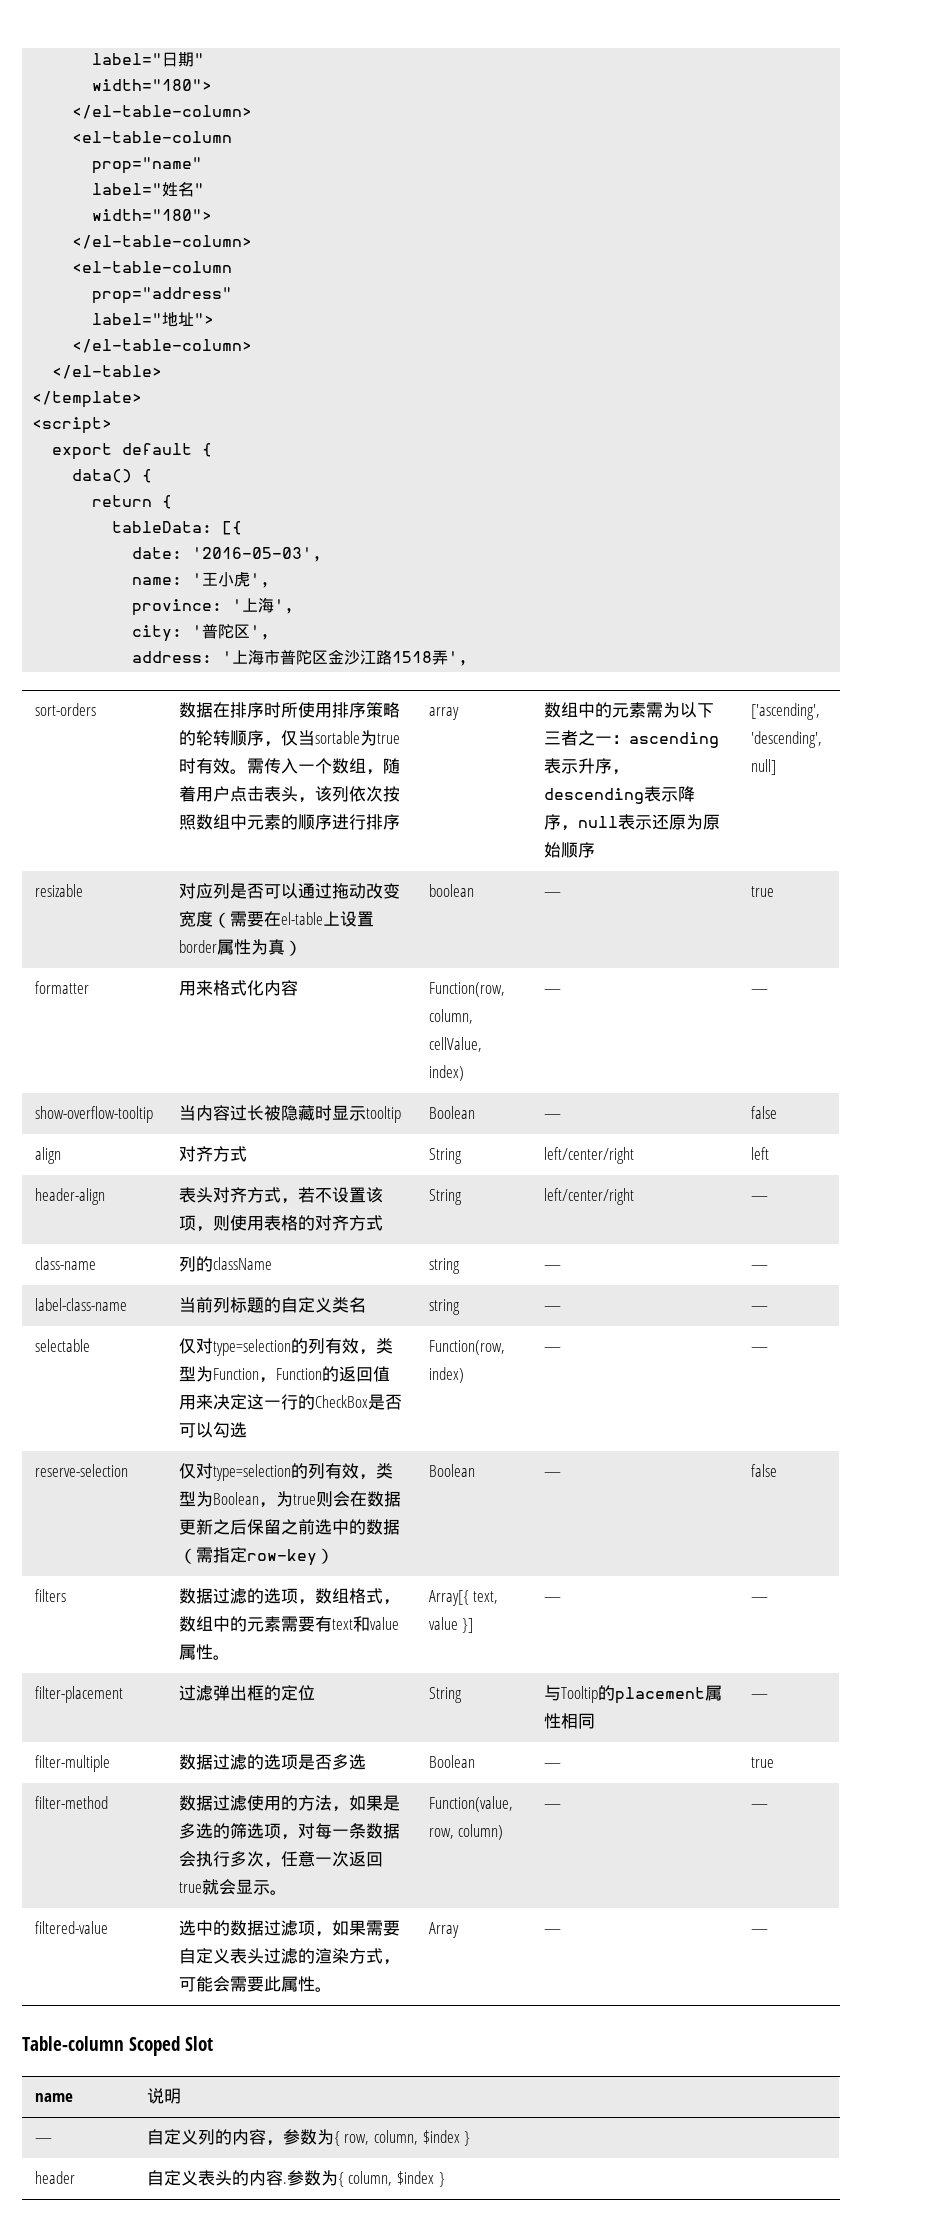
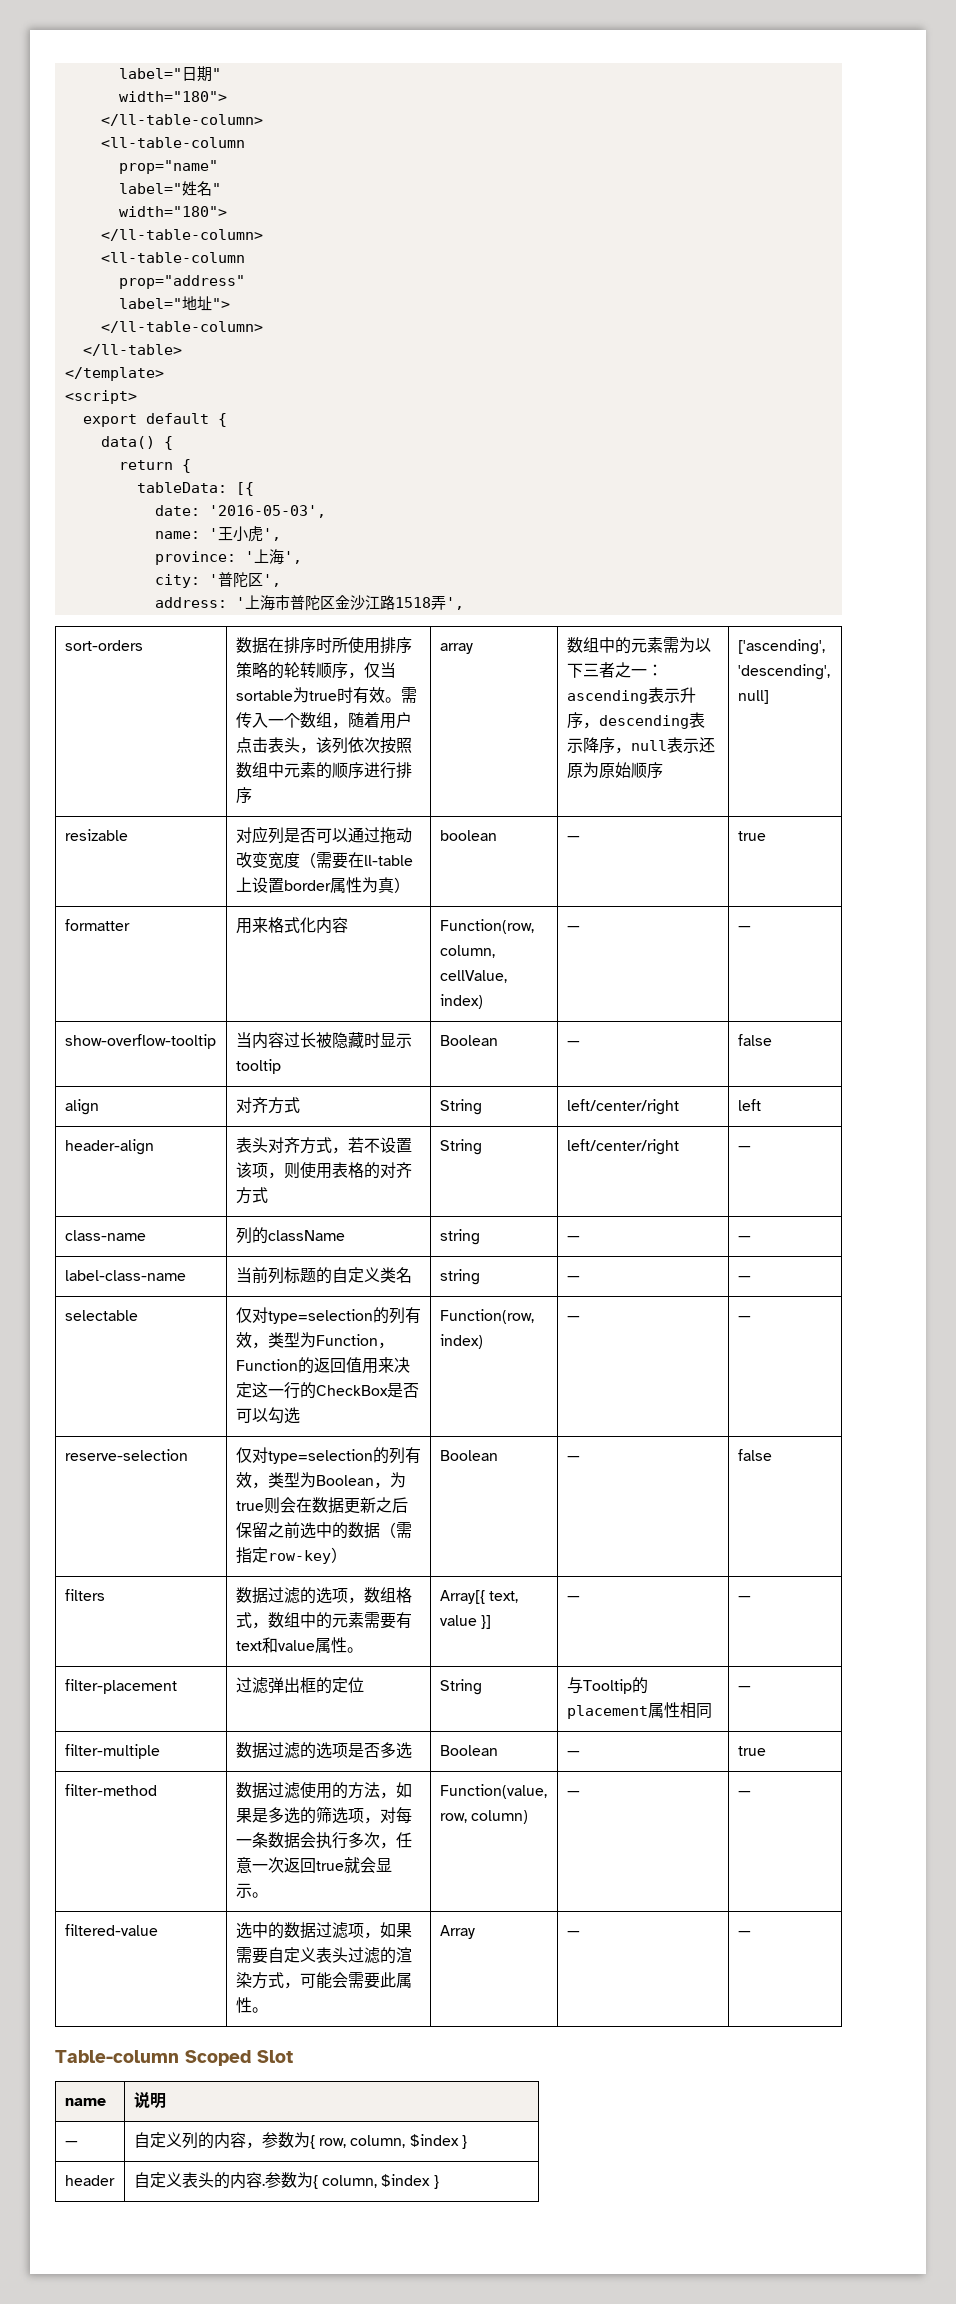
[72,105,253,119] [72,131,233,143] </el-table-column> // <el-table-column -> [100,114,263,126] [100,137,245,148] </ll-table-column> // <ll-table-column
[72,235,253,249] [72,261,233,273] </el-table-column> // <el-table-column -> [100,229,263,241] [100,252,245,263] </ll-table-column> // <ll-table-column
[72,339,253,353] [52,365,163,379] </el-table-column> // </el-table> -> [100,321,263,333] [82,344,182,356] </ll-table-column> // </ll-table>
[280,912,323,925] el-table -> [363,855,413,866] ll-table

